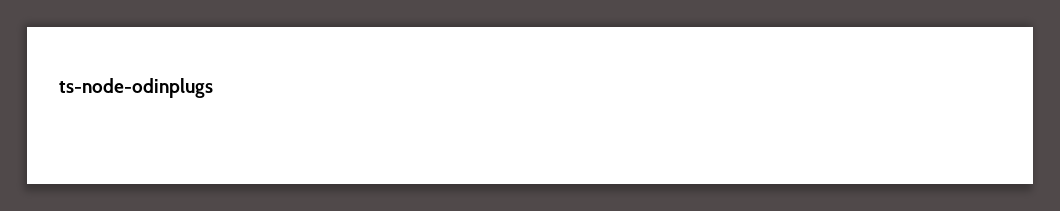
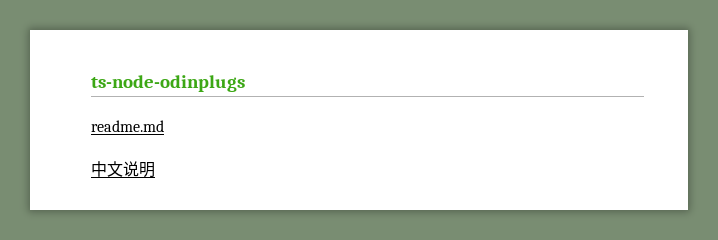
(213, 88) none -> [91,120,164,132] [91,161,155,178] // readme.md // 中文说明

